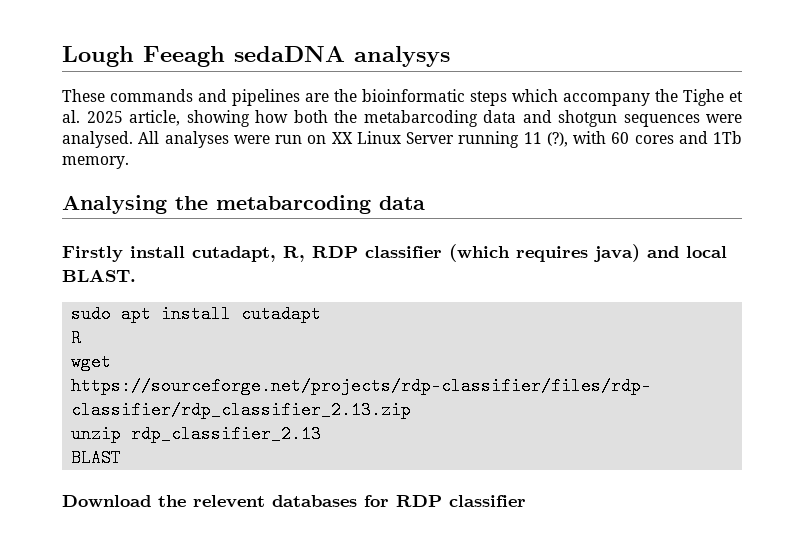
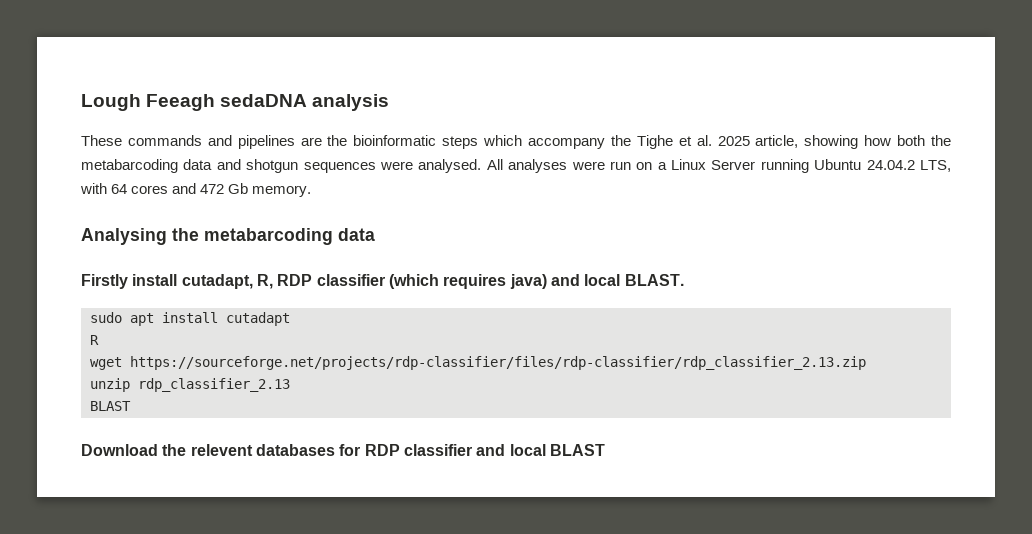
[354,46,450,67] analysys -> [312,94,390,111] analysis
[331,132,353,144] XX -> [657,162,667,170] a
[523,131,742,147] 11 (?), with 60 cores and 1Tb -> [814,159,952,172] [80,183,249,194] Ubuntu 24.04.2 LTS, with 64 cores and 472 Gb
(526, 501) none -> [476,444,605,456] and local BLAST

